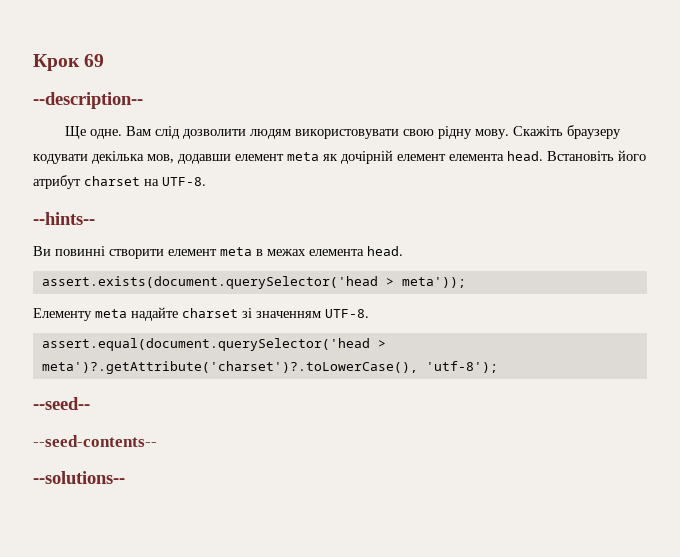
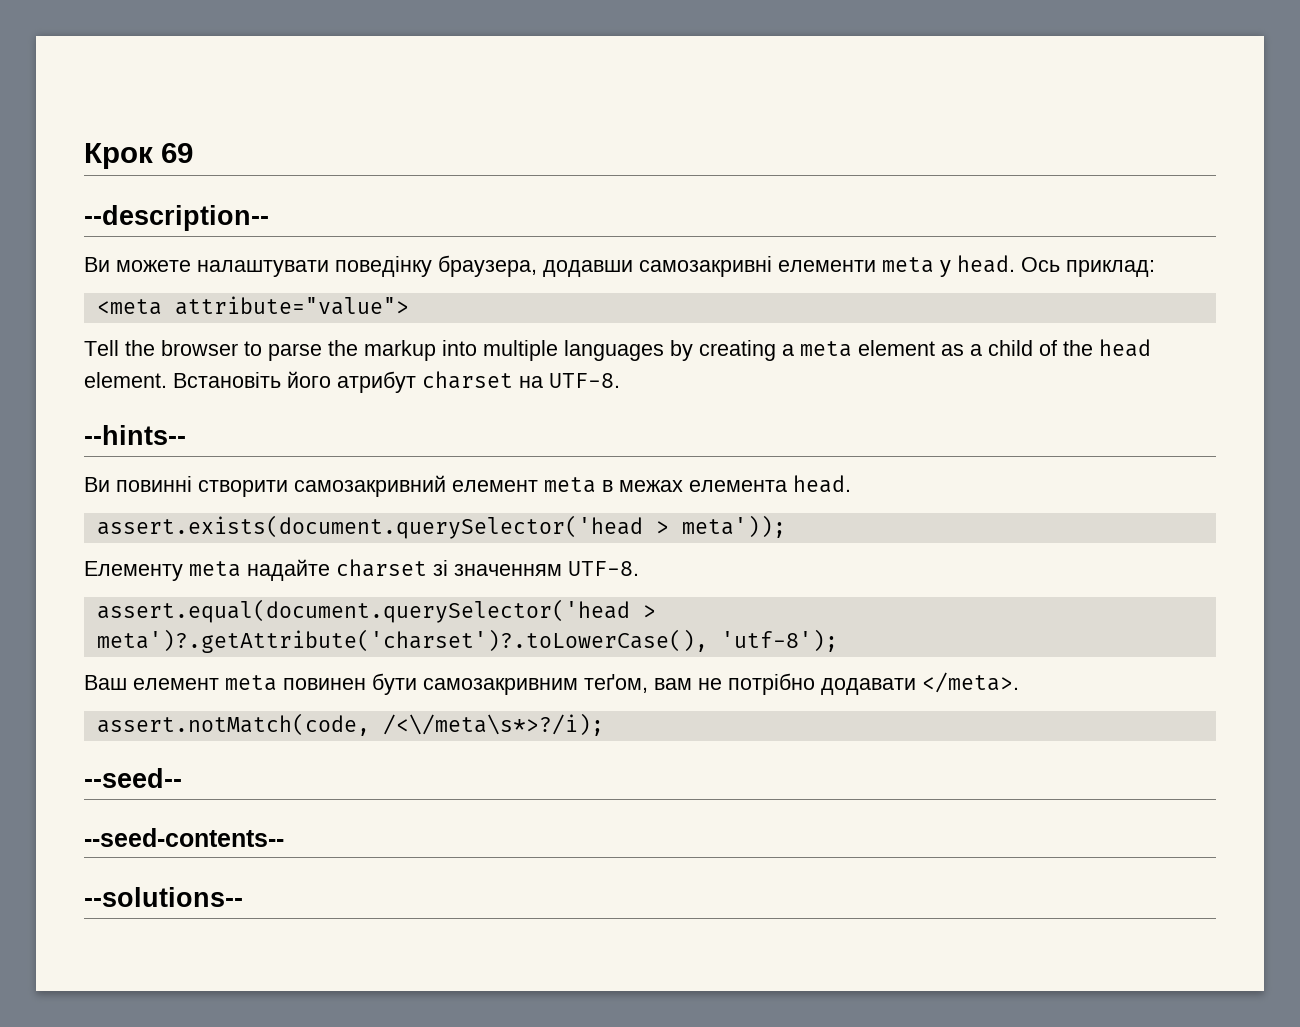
[64,125,621,139] [33,150,543,164] Ще одне. Вам слід дозволити людям використовувати свою рідну мову. Скажіть браузеру кодувати декілька мов, додавши елемент meta як дочірній елемент елемента head. -> [84,255,1155,277] [96,296,409,315] [84,339,1151,361] [84,372,167,388] Ви можете налаштувати поведінку браузера, додавши самозакривні елементи meta у head. Ось приклад: // <meta attribute="value"> // Tell the browser to parse the markup into multiple languages by creating a meta element as a child of the head element.
(164, 254) none -> [294,475,446,497] самозакривний
(498, 367) none -> [84,672,1019,695] [96,713,604,736] // Ваш елемент meta повинен бути самозакривним теґом, вам не потрібно додавати </meta>. // assert.notMatch(code, /<\/meta\s*>?/i);

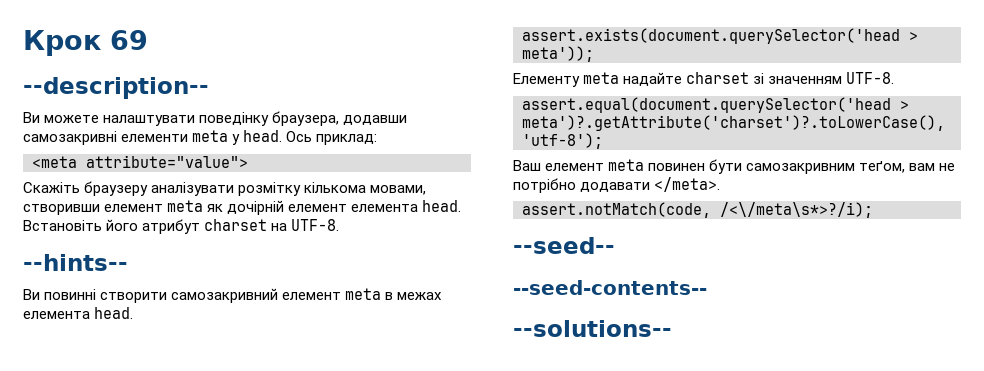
[84,339,1151,361] [84,372,167,388] Tell the browser to parse the markup into multiple languages by creating a meta element as a child of the head element. -> [23,181,427,196] [23,200,462,215] Скажіть браузеру аналізувати розмітку кількома мовами, створивши елемент meta як дочірній елемент елемента head.

